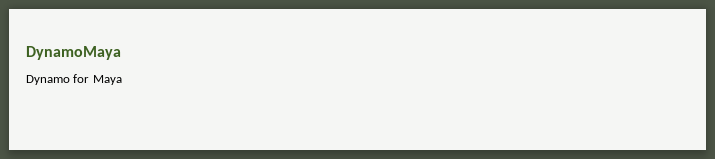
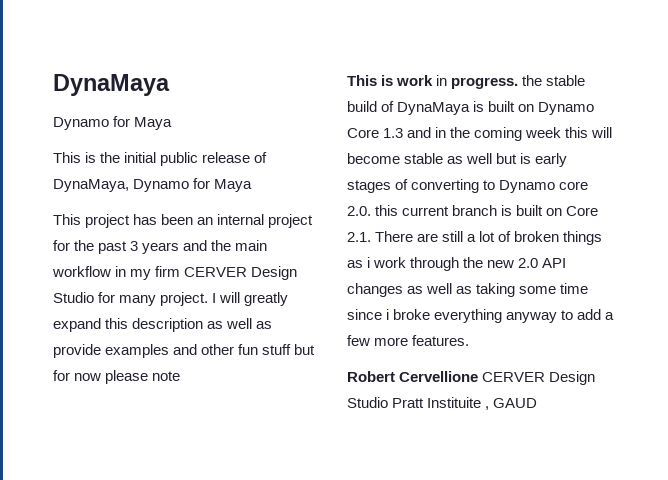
[26,46,121,60] [26,74,122,85] DynamoMaya // Dynamo for Maya -> [53,74,170,96] [53,116,173,130] [53,152,268,166] [53,178,253,192] [53,214,314,228] [53,240,268,254] [52,266,298,280] [53,292,289,306] [53,318,273,332] [53,344,316,358] [53,370,181,384] [347,75,586,89] [347,101,595,115] [347,127,613,141] [347,153,568,167] [347,179,589,193] [347,205,599,216] [347,231,603,245] [347,257,567,271] [347,283,589,297] [347,309,615,323] [347,335,470,346] [347,371,596,385] [347,397,538,410] DynaMaya // Dynamo for Maya // This is the initial public release of DynaMaya, Dynamo for Maya // This project has been an internal project for the past 3 years and the main workflow in my firm CERVER Design Studio for many project. I will greatly expand this description as well as provide examples and other fun stuff but for now please note // This is work in progress. the stable build of DynaMaya is built on Dynamo Core 1.3 and in the coming week this will become stable as well but is early stages of converting to Dynamo core 2.0. this current branch is built on Core 2.1. There are still a lot of broken things as i work through the new 2.0 API changes as well as taking some time since i broke everything anyway to add a few more features. // Robert Cervellione CERVER Design Studio Pratt Instituite , GAUD

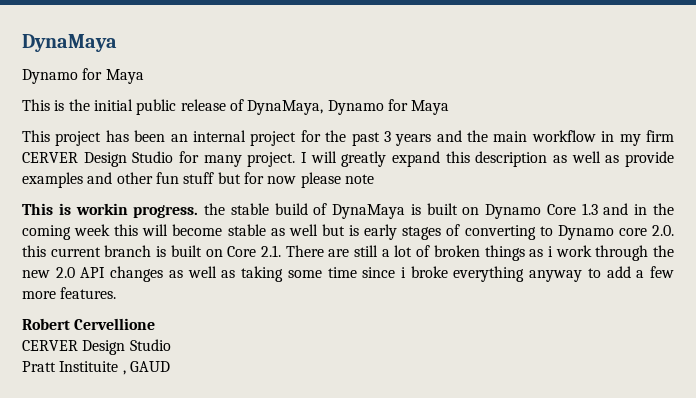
[396,75,448,86] work in -> [75,203,128,215] workin
[482,371,596,385] [347,397,388,408] CERVER Design Studio -> [22,339,171,355] // CERVER Design Studio //

